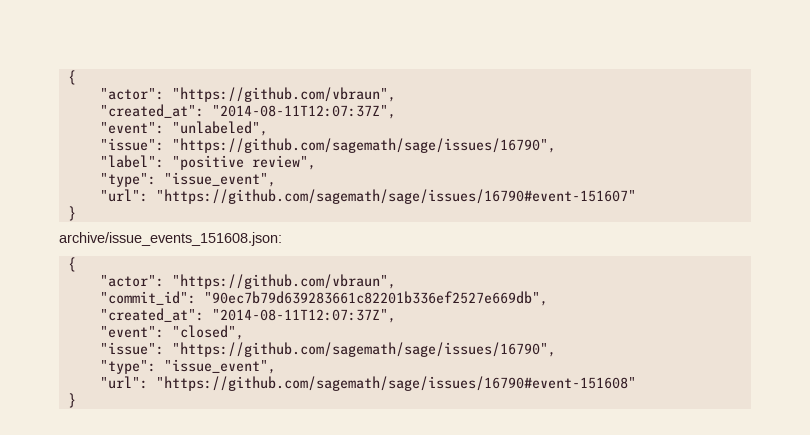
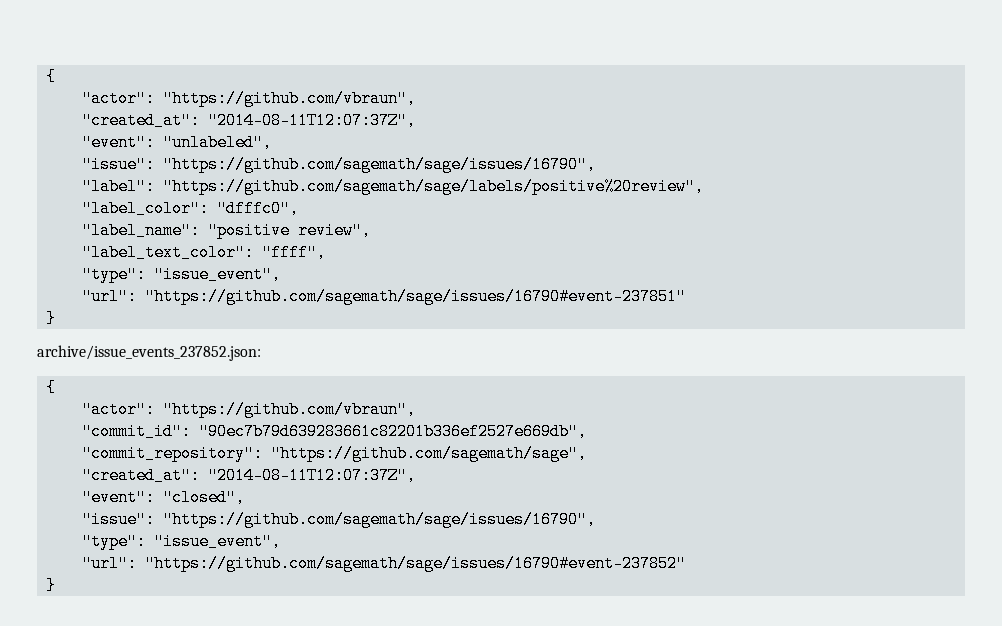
(164, 161) none -> [163,178,705,195] [82,200,300,217] [82,222,201,239] "https://github.com/sagemath/sage/labels/positive%20review", // "label_color": "dfffc0", // "label_name":
[99,172,276,187] [99,189,636,204] // "type": "issue_event", // "url": "https://github.com/sagemath/sage/issues/16790#event-151607" -> [82,244,327,261] [82,266,282,283] [82,288,687,305] // "label_text_color": "ffff", // "type": "issue_event", // "url": "https://github.com/sagemath/sage/issues/16790#event-237851"
[59,232,282,246] archive/issue_events_151608.json: -> [37,345,261,361] archive/issue_events_237852.json:
(548, 298) none -> [82,445,588,462] // "commit_repository": "https://github.com/sagemath/sage",
[155,376,636,391] "https://github.com/sagemath/sage/issues/16790#event-151608" -> [145,555,687,572] "https://github.com/sagemath/sage/issues/16790#event-237852"

